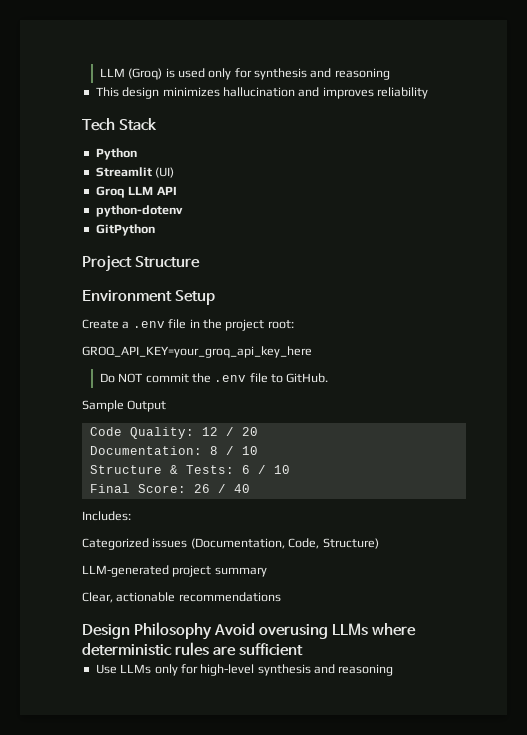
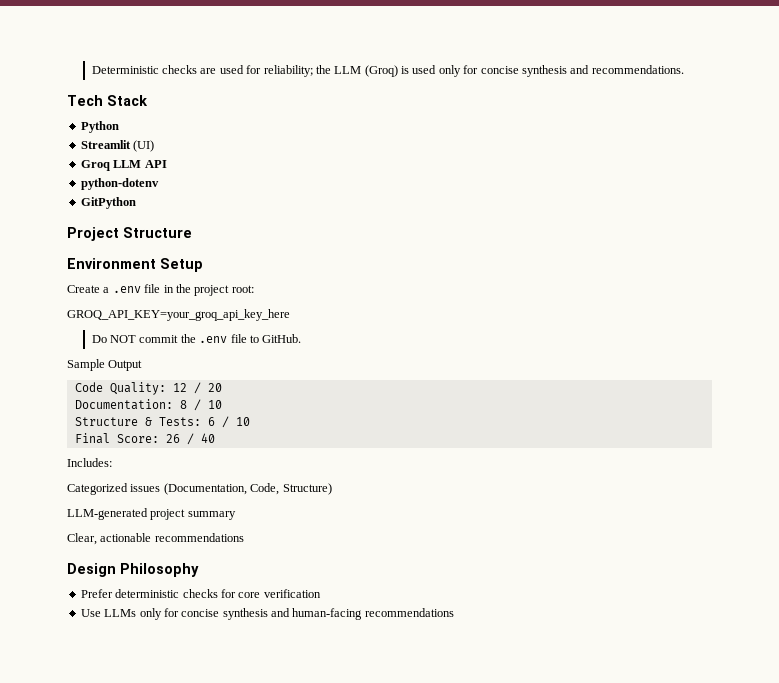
(99, 72) none -> [91,65,331,77] Deterministic checks are used for reliability; the
[254,68,390,80] [95,87,428,99] synthesis and reasoning // This design minimizes hallucination and improves reliability -> [480,65,684,77] concise synthesis and recommendations.
[214,623,417,639] [82,642,304,656] Avoid overusing LLMs where deterministic rules are sufficient -> [80,589,321,598] // Prefer deterministic checks for core verification
[200,664,394,676] high-level synthesis and reasoning -> [181,608,454,620] concise synthesis and human-facing recommendations

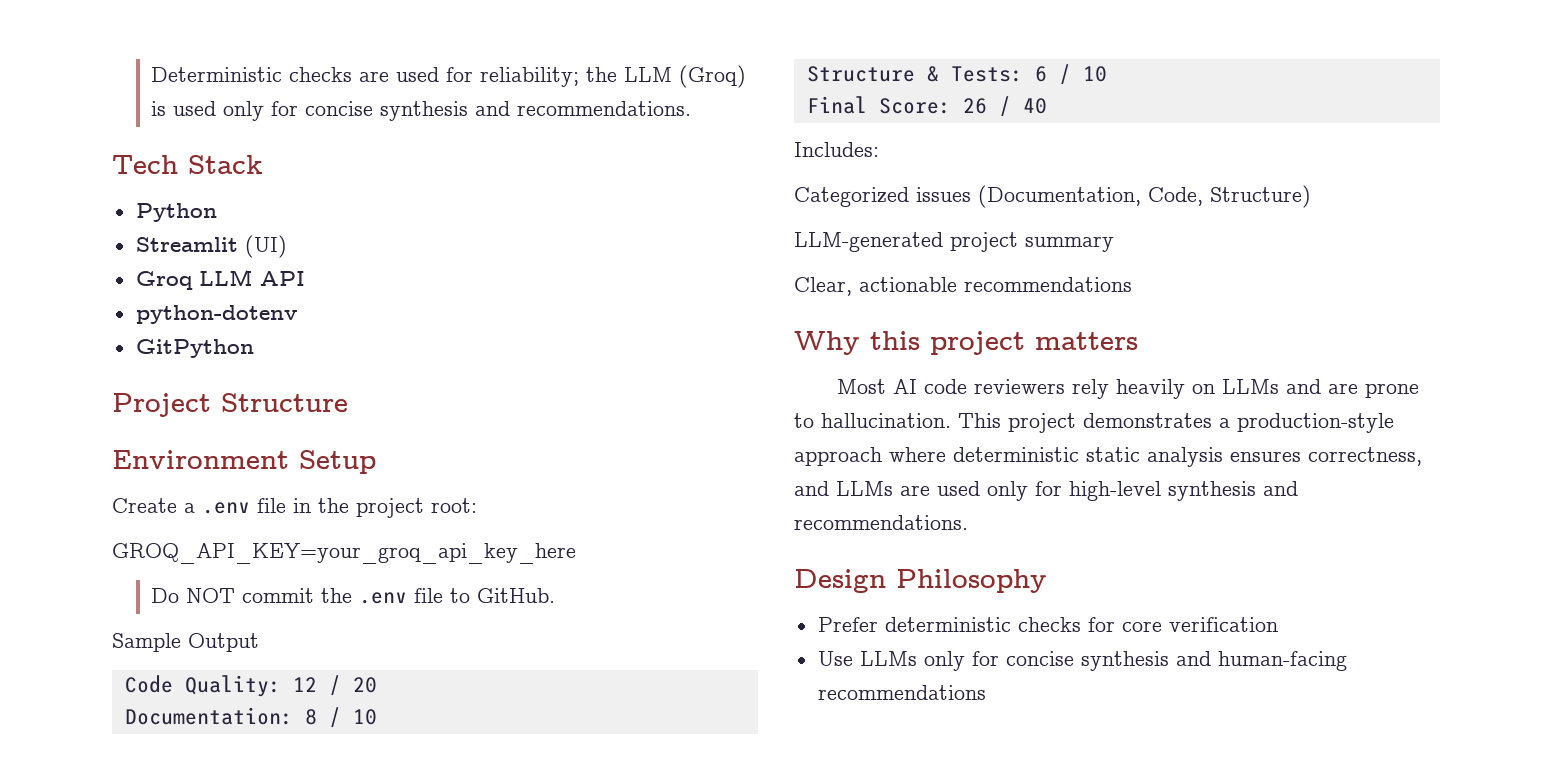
(244, 537) none -> [794,331,1138,355] [837,379,1420,399] [794,413,1394,433] [794,447,1422,467] [794,481,1298,501] [794,515,968,530] // Why this project matters // Most AI code reviewers rely heavily on LLMs and are prone to hallucination. This project demonstrates a production-style approach where deterministic static analysis ensures correctness, and LLMs are used only for high-level synthesis and recommendations.

